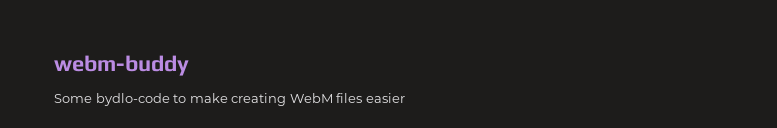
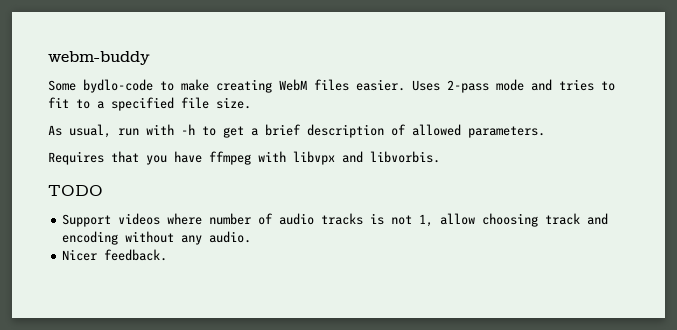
[365,93,405,103] easier -> [356,79,615,93] [48,97,251,111] [48,124,545,138] [48,151,440,165] [48,185,103,196] [62,213,609,227] [62,231,252,245] [62,249,168,261] easier. Uses 2-pass mode and tries to fit to a specified file size. // As usual, run with -h to get a brief description of allowed parameters. // Requires that you have ffmpeg with libvpx and libvorbis. // TODO // Support videos where number of audio tracks is not 1, allow choosing track and encoding without any audio. // Nicer feedback.

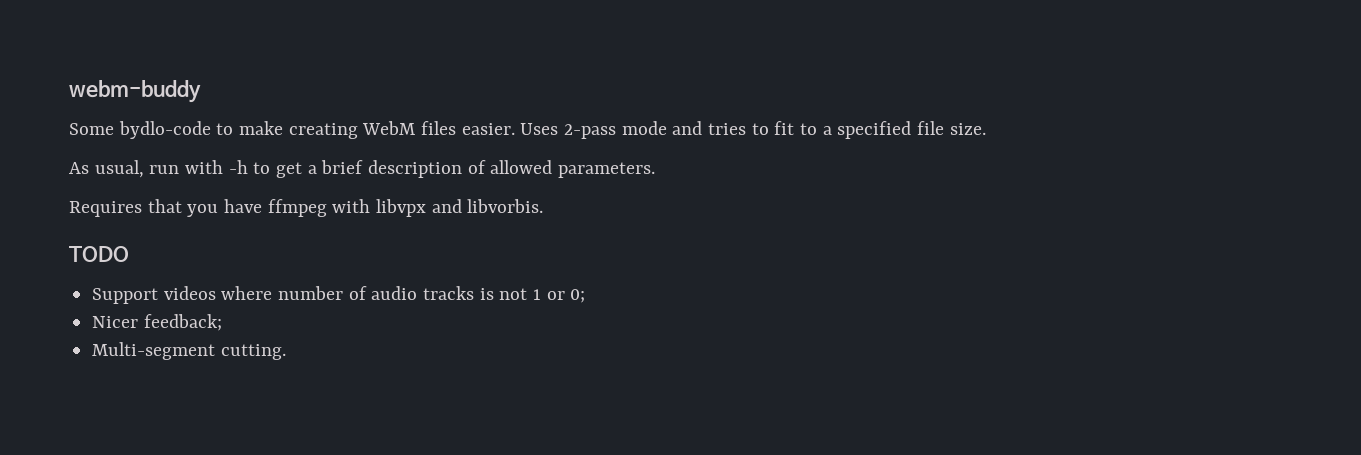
[419,213,609,227] [62,231,252,245] [62,249,168,261] 1, allow choosing track and encoding without any audio. // Nicer feedback. -> [533,289,586,303] [92,314,222,331] [92,342,286,360] 1 or 0; // Nicer feedback; // Multi-segment cutting.

